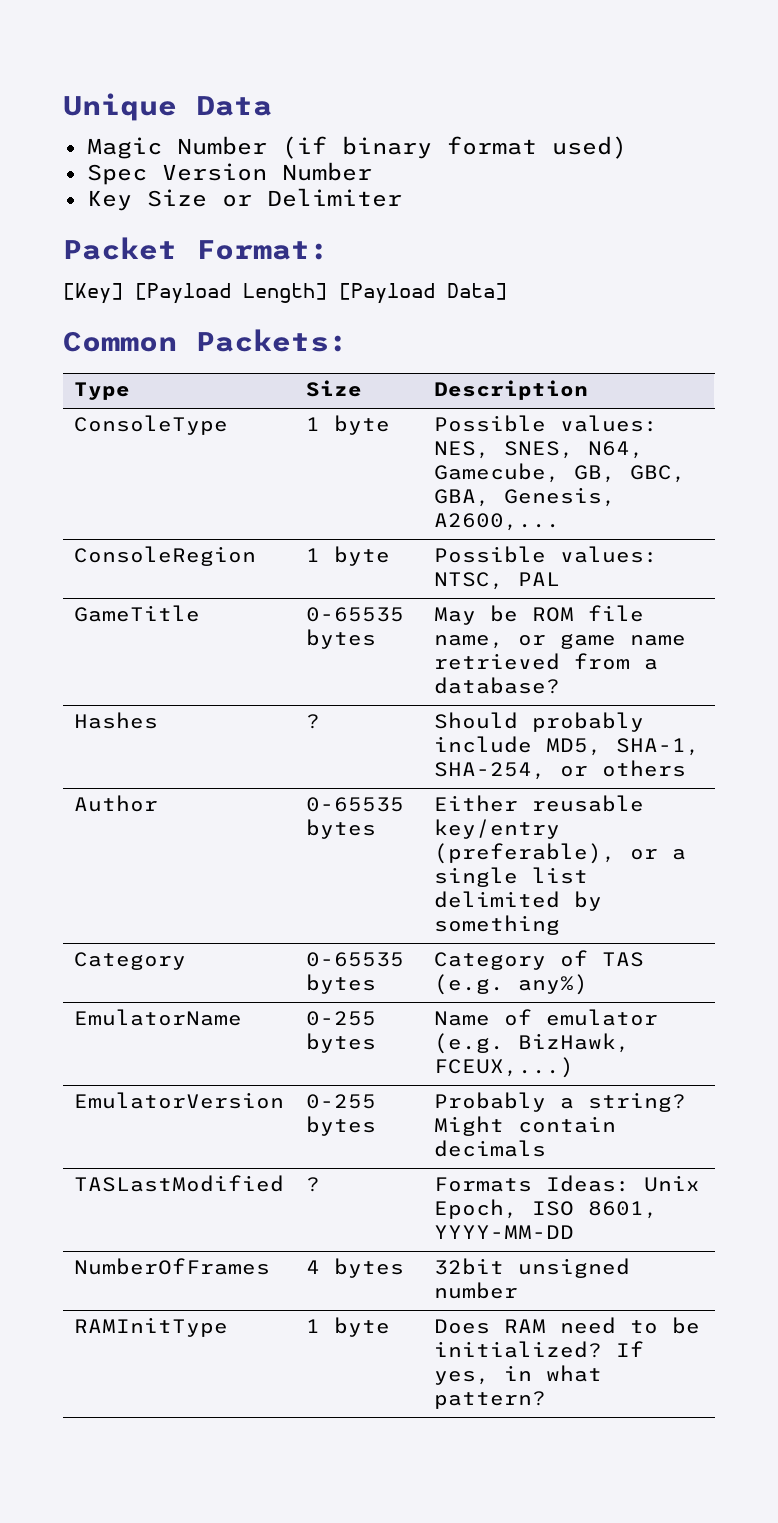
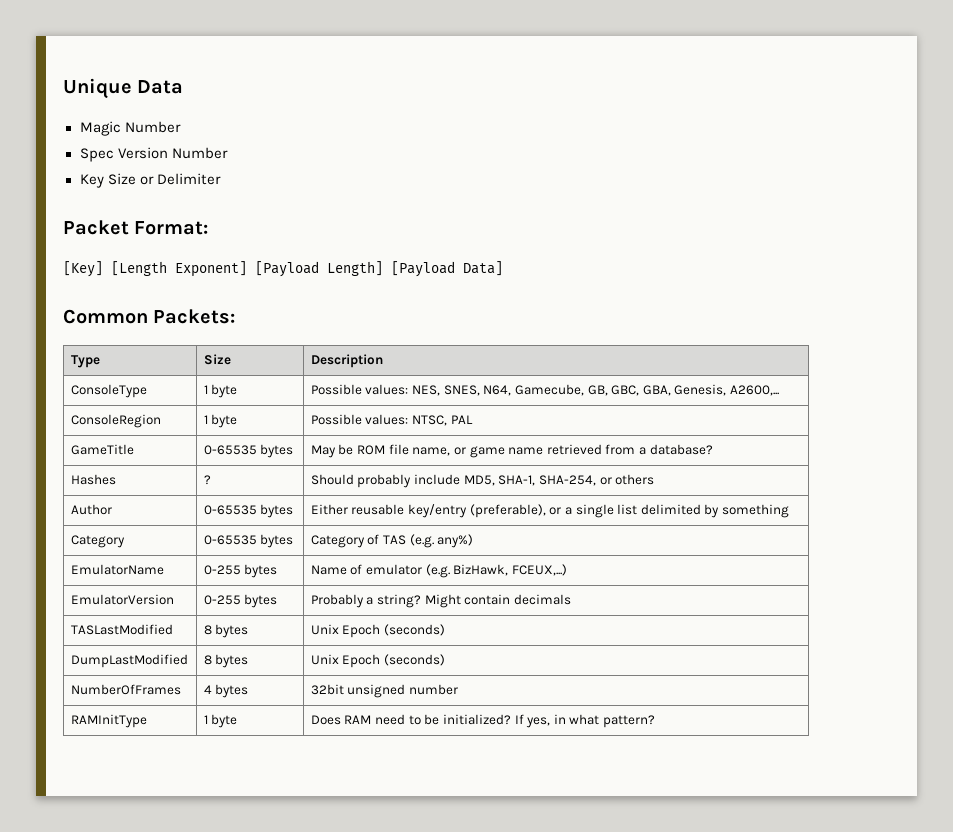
[281,136,627,159] (if binary format used) -> (181, 127) none
(123, 293) none -> [111,261,247,277] [Length Exponent]
[305,1177,320,1192] [433,1175,700,1192] [433,1199,658,1219] [433,1225,574,1239] ? | Formats Ideas: Unix Epoch, ISO 8601, YYYY-MM-DD -> [203,624,249,638] [310,624,445,638] [70,654,188,668] [203,654,249,668] [310,654,445,668] 8 bytes | Unix Epoch (seconds) // DumpLastModified | 8 bytes | Unix Epoch (seconds)

